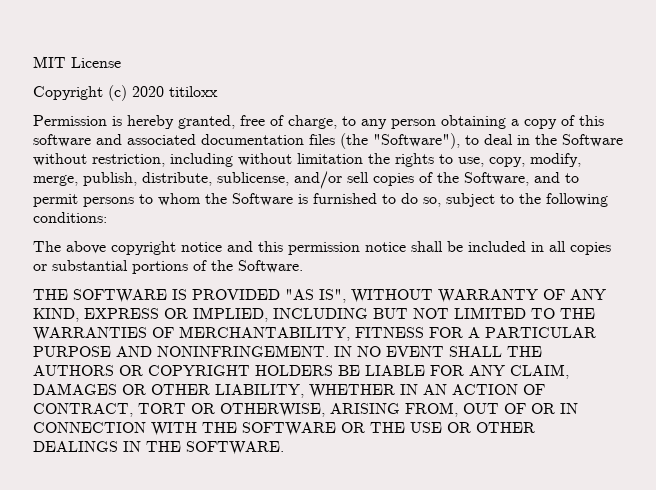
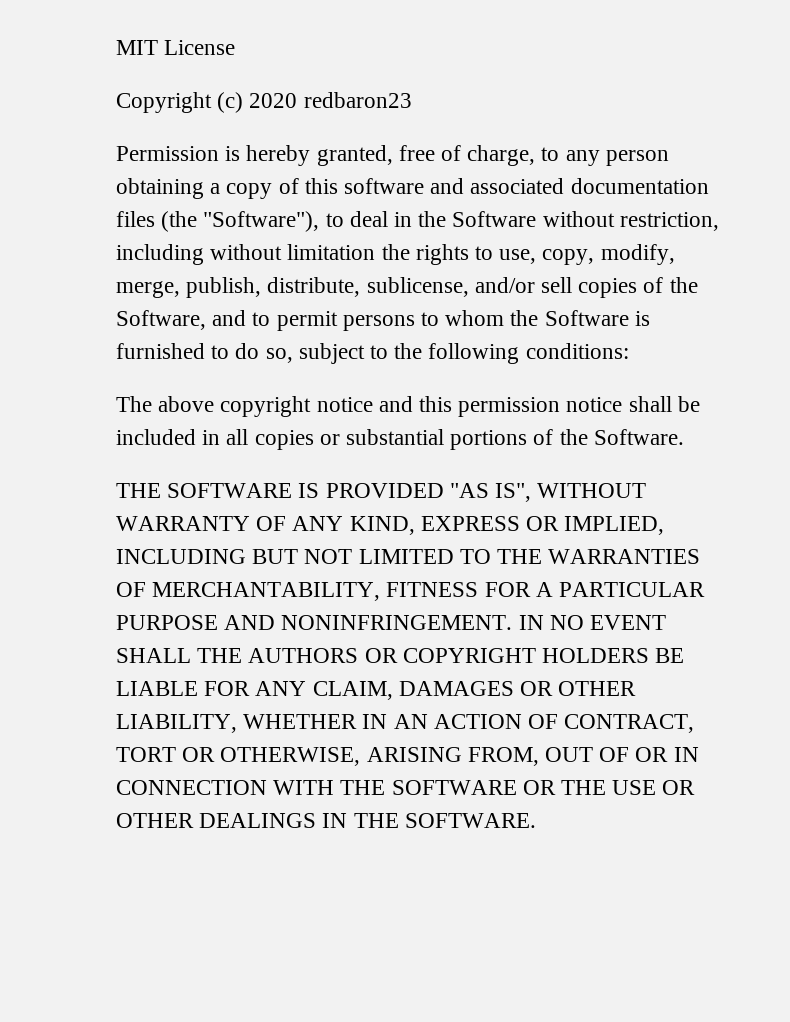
[169,86,218,97] titiloxx -> [303,92,412,108] redbaron23

